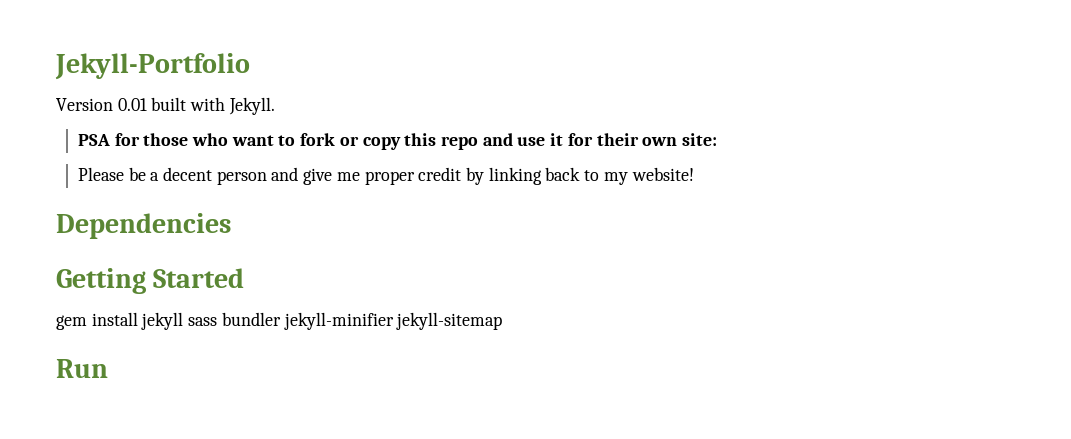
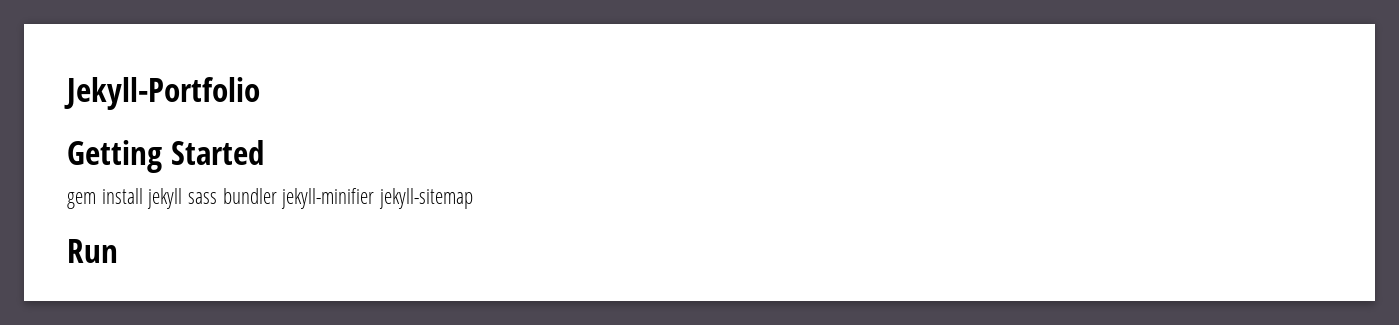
[56,97,275,115] [77,133,718,150] [77,167,694,185] [56,213,231,239] // Version 0.01 built with Jekyll. // PSA for those who want to fork or copy this repo and use it for their own site: // Please be a decent person and give me proper credit by linking back to my website! // Dependencies -> (260, 93) none

